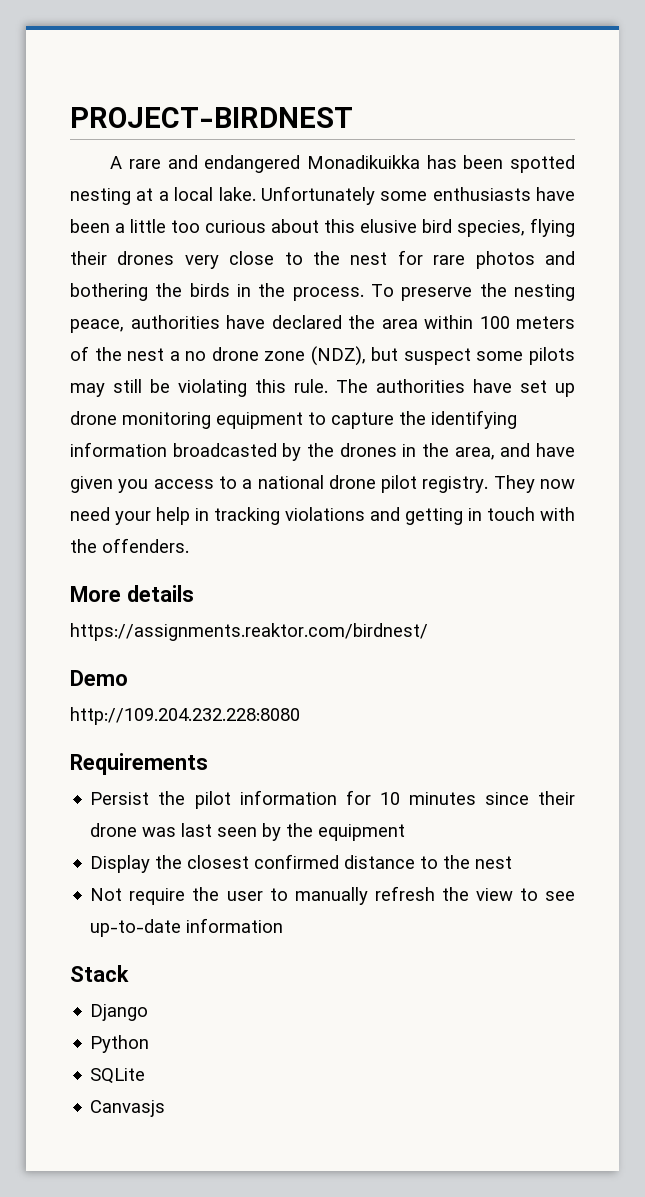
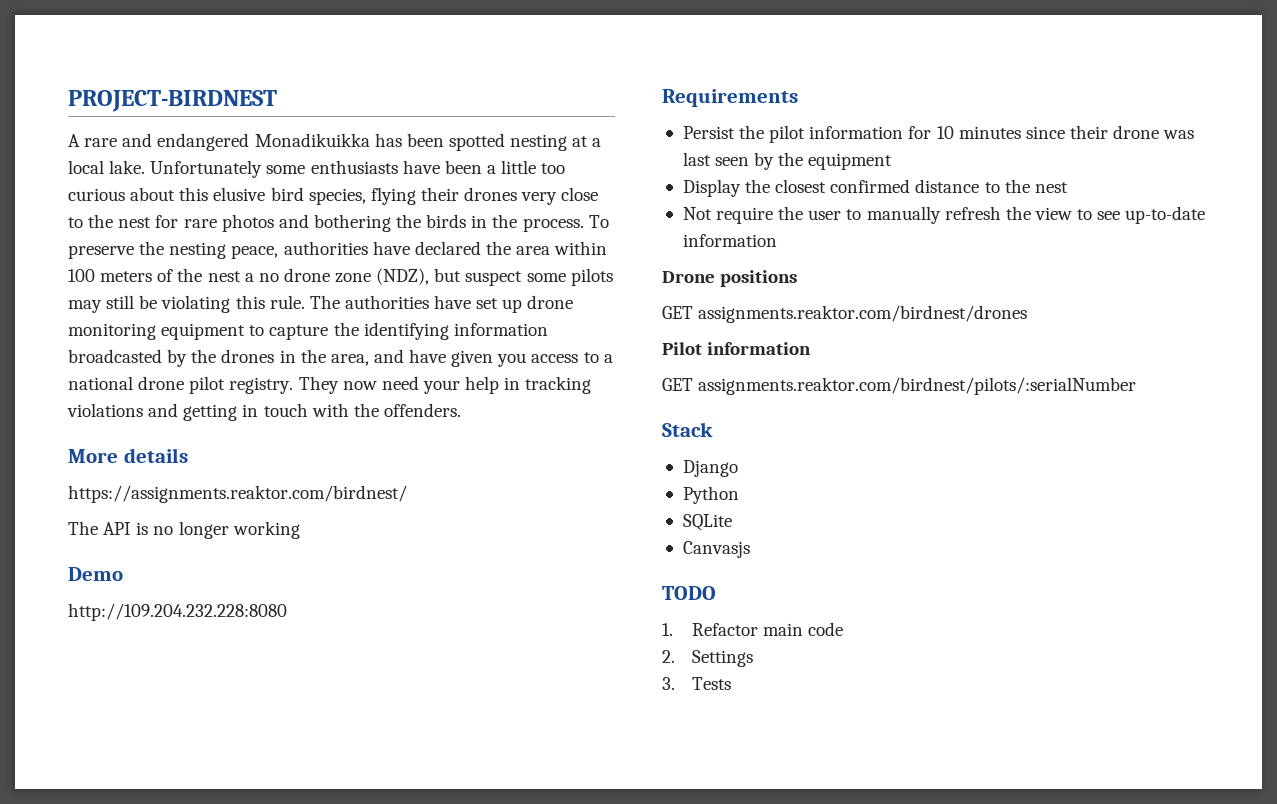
(428, 632) none -> [68,521,300,539] // The API is no longer working
(284, 925) none -> [662,270,798,287] [662,305,1028,323] [662,342,812,355] [662,377,1137,395] // Drone positions // GET assignments.reaktor.com/birdnest/drones // Pilot information // GET assignments.reaktor.com/birdnest/pilots/:serialNumber
(166, 1108) none -> [662,586,716,600] [662,622,844,636] [662,650,753,667] [662,677,731,690] // TODO // 1. Refactor main code // 2. Settings // 3. Tests

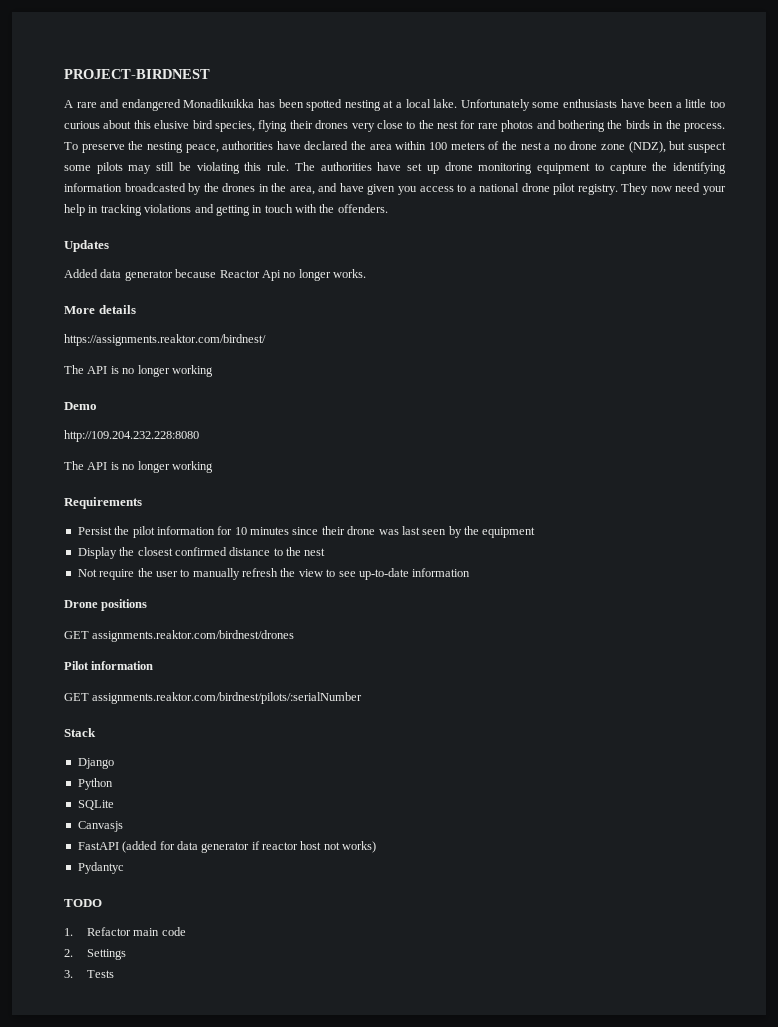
(461, 410) none -> [64,240,109,252] [64,269,366,281] // Updates // Added data generator because Reactor Api no longer works.
(287, 612) none -> [64,461,213,473] // The API is no longer working
(750, 549) none -> [77,841,377,853] [77,862,124,874] // FastAPI (added for data generator if reactor host not works) // Pydantyc

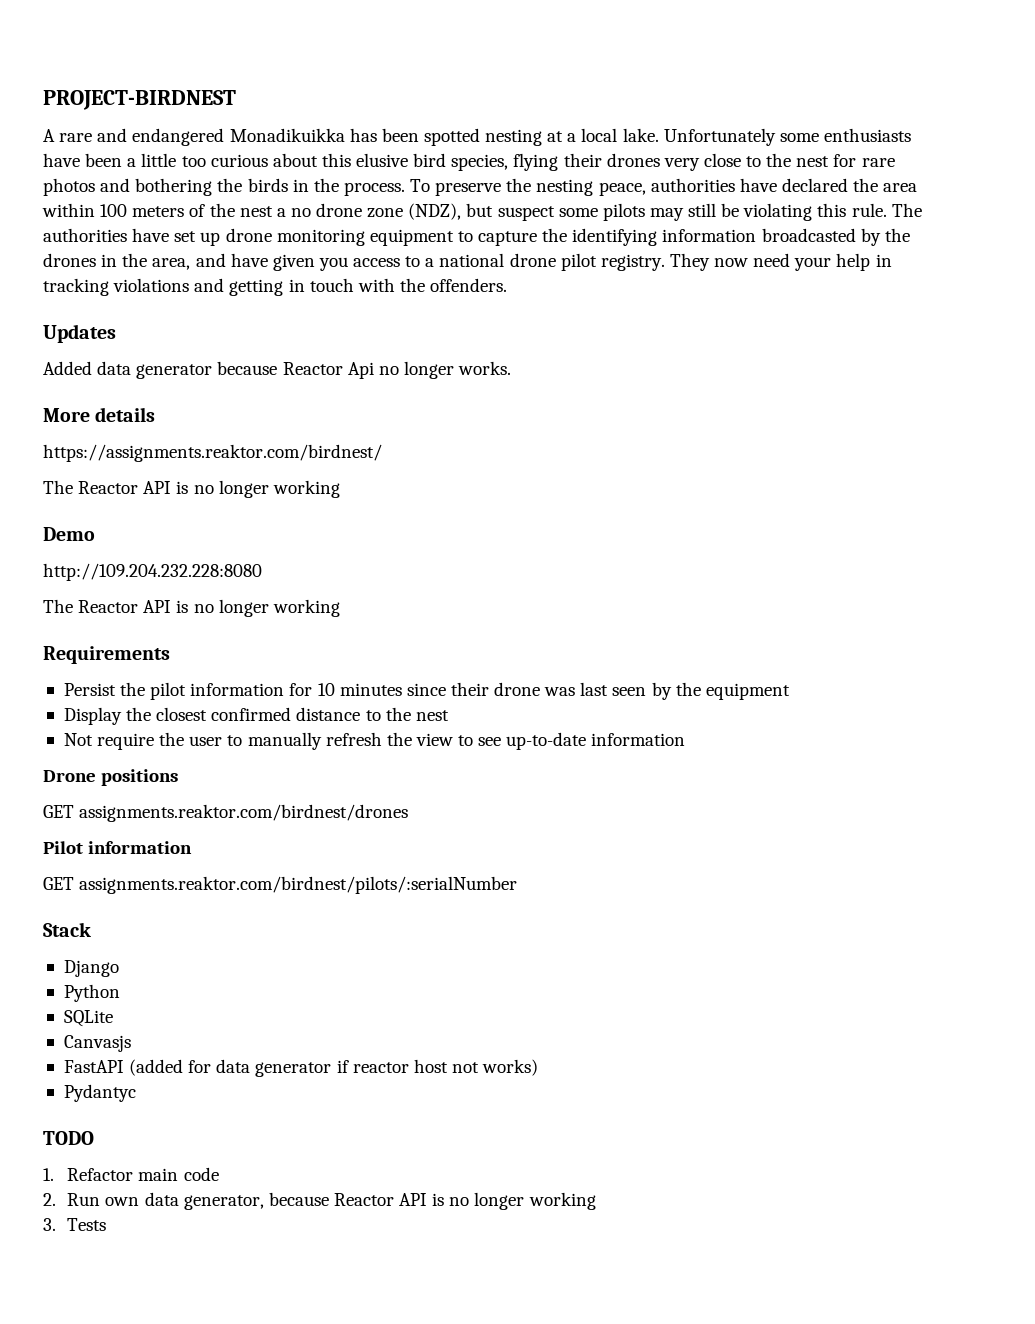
(84, 369) none -> [78,481,139,494] Reactor
(84, 465) none -> [78,600,139,613] Reactor
[87,949,127,960] Settings -> [67,1192,596,1210] Run own data generator, because Reactor API is no longer working

